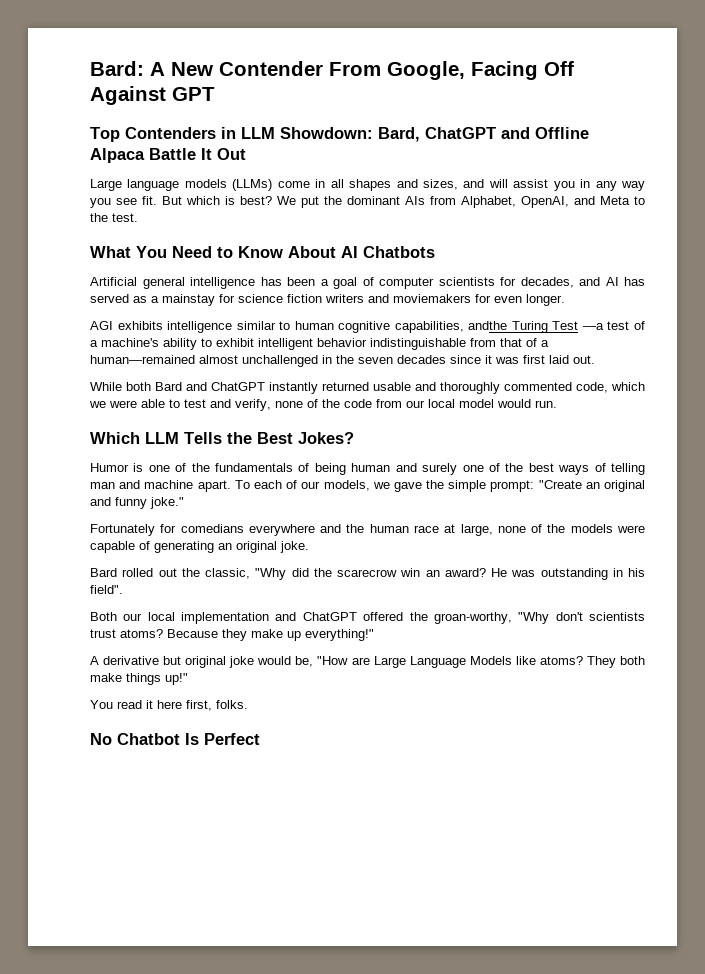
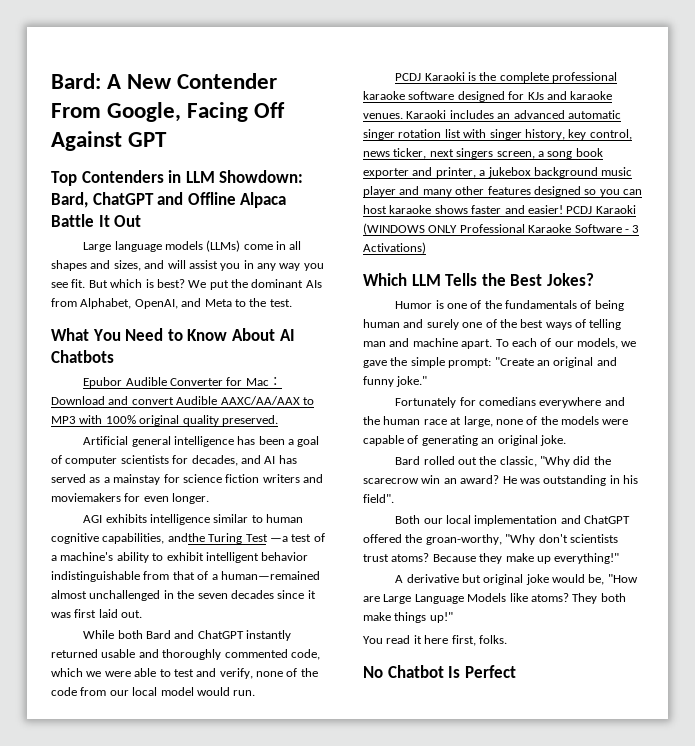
(435, 252) none -> [83,377,282,388] [51,396,314,405] [51,415,278,426] // Epubor Audible Converter for Mac：Download and convert Audible AAXC/AA/AAX to MP3 with 100% original quality preserved.
(557, 404) none -> [395,72,618,83] [363,91,613,102] [363,110,621,119] [363,129,632,140] [363,148,603,159] [363,167,633,178] [363,186,642,197] [363,205,636,214] [363,223,640,235] [363,242,426,254] // PCDJ Karaoki is the complete professional karaoke software designed for KJs and karaoke venues. Karaoki includes an advanced automatic singer rotation list with singer history, key control, news ticker, next singers screen, a song book exporter and printer, a jukebox background music player and many other features designed so you can host karaoke shows faster and easier! PCDJ Karaoki (WINDOWS ONLY Professional Karaoke Software - 3 Activations)

